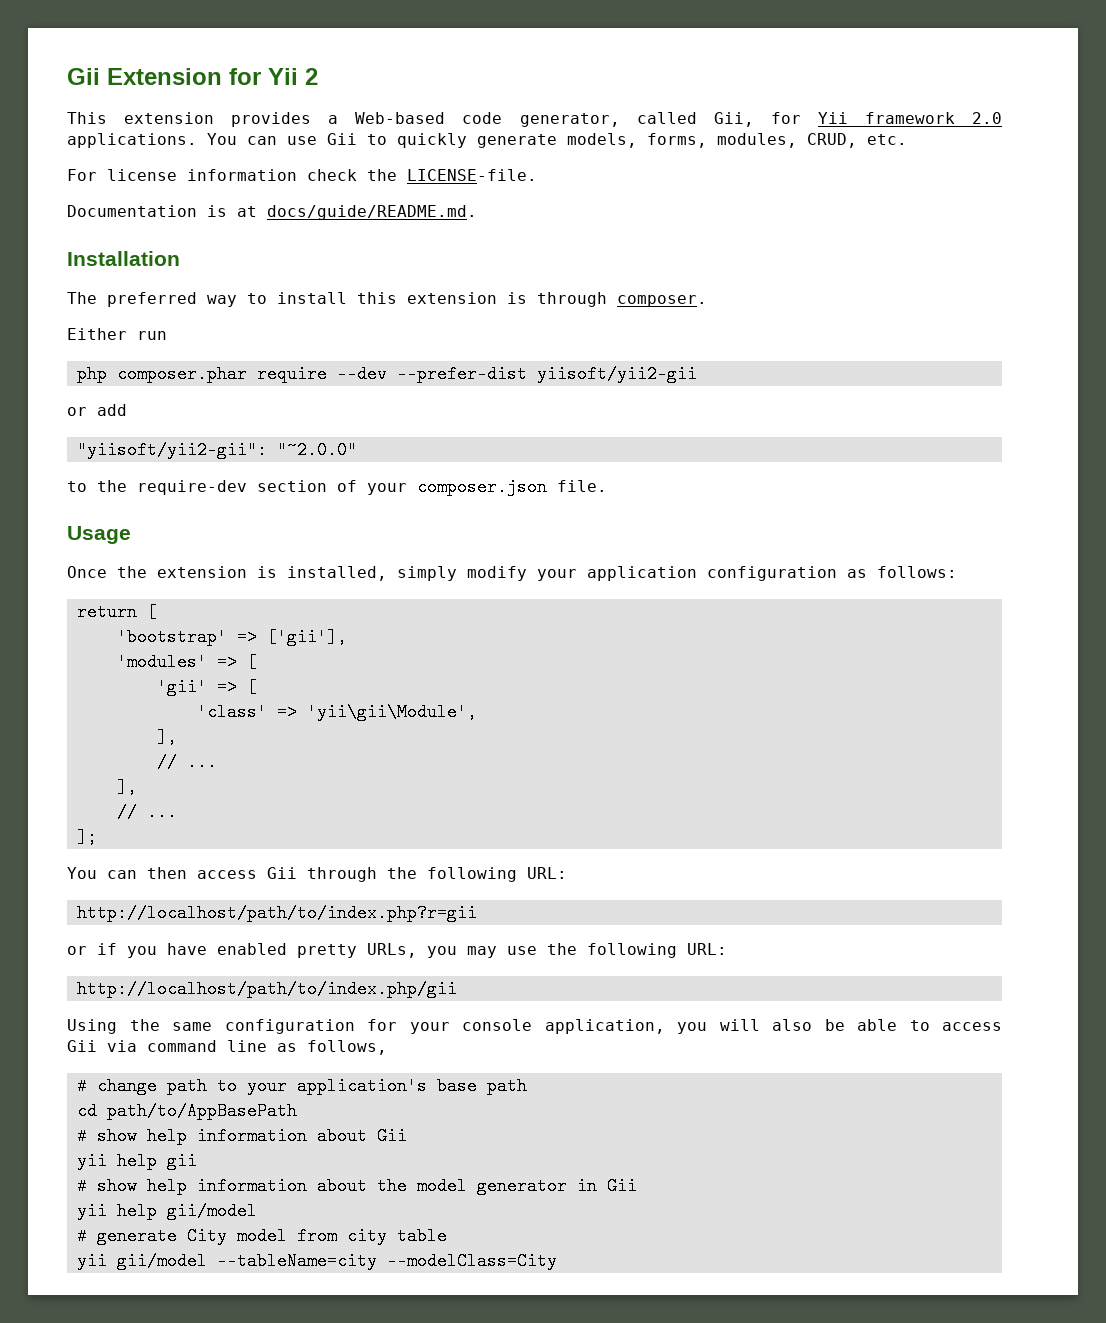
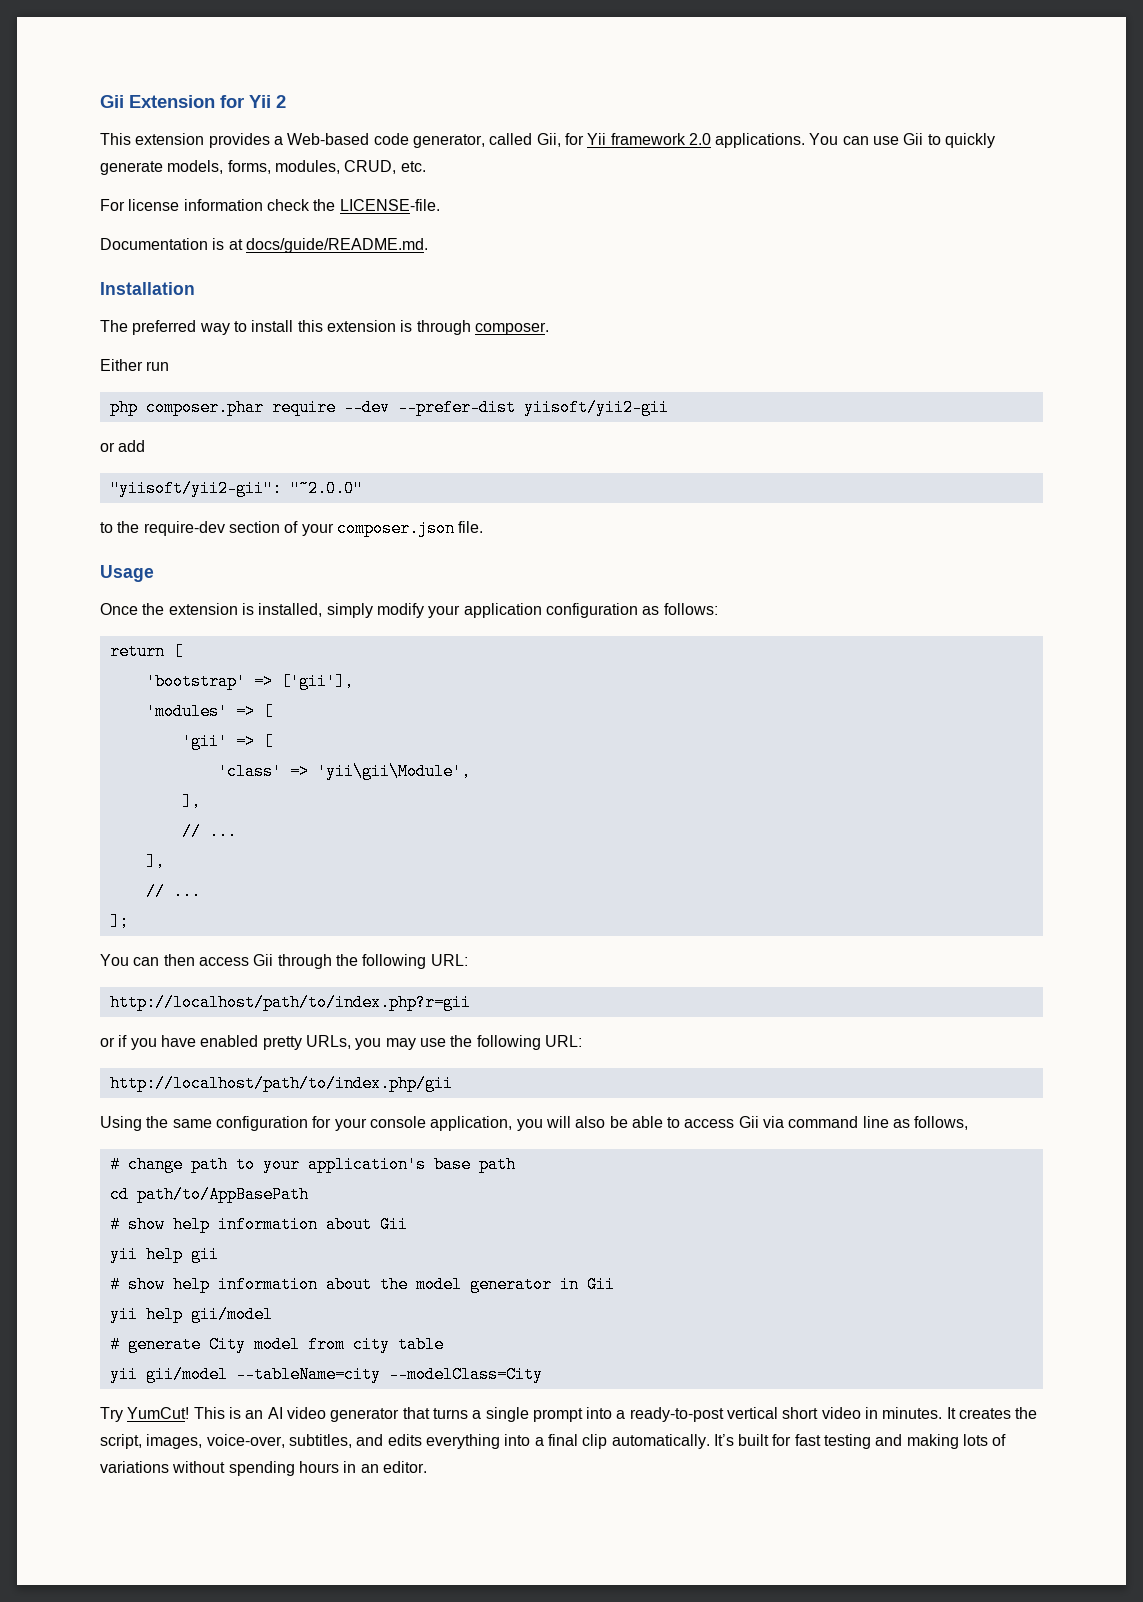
(557, 1261) none -> [100,1407,1038,1422] [100,1434,1007,1449] [100,1461,427,1476] // Try YumCut! This is an AI video generator that turns a single prompt into a ready-to-post vertical short video in minutes. It creates the script, images, voice-over, subtitles, and edits everything into a final clip automatically. It’s built for fast testing and making lots of variations without spending hours in an editor.

